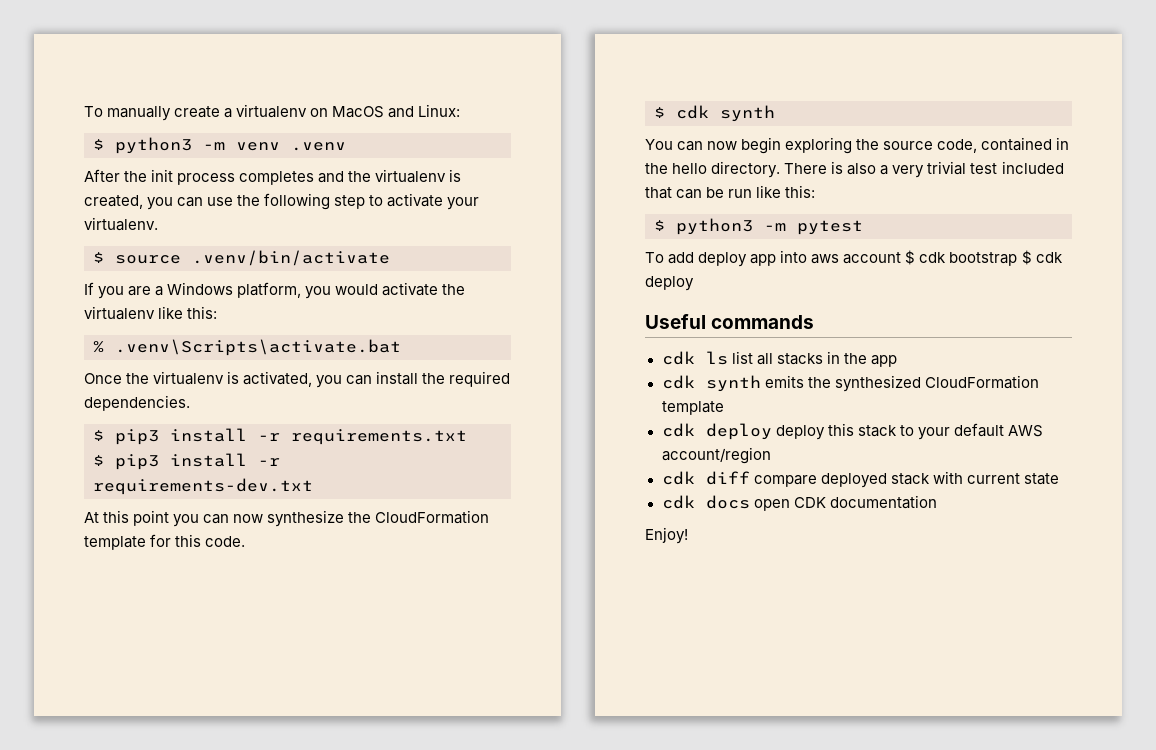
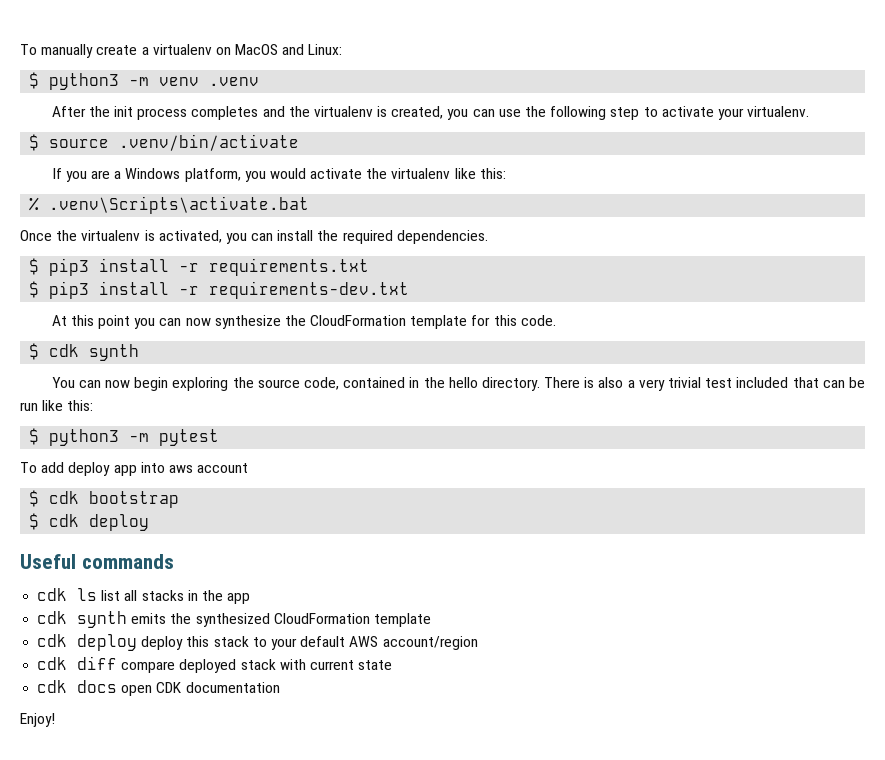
(902, 258) none -> (249, 468) //
(1018, 259) none -> (180, 499) //

